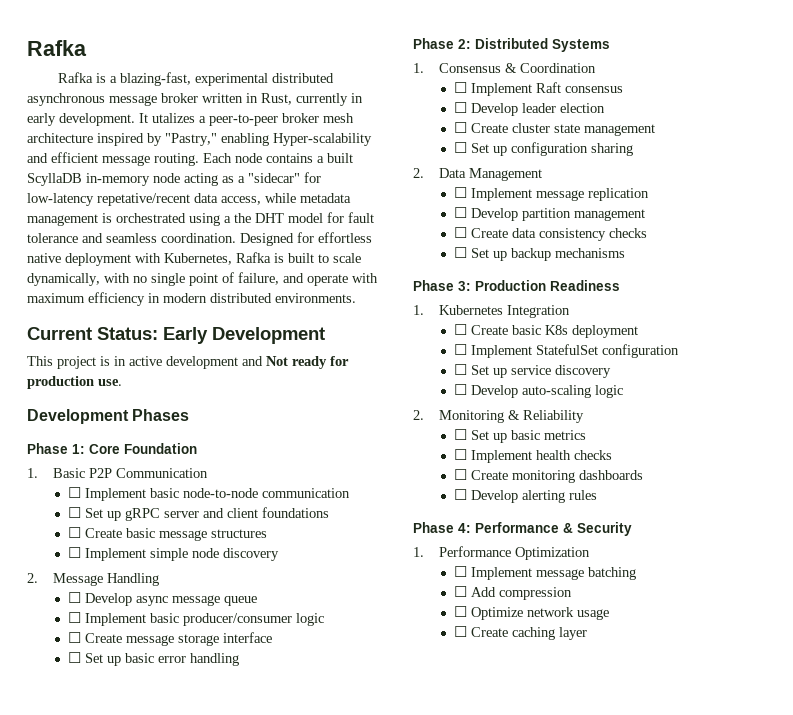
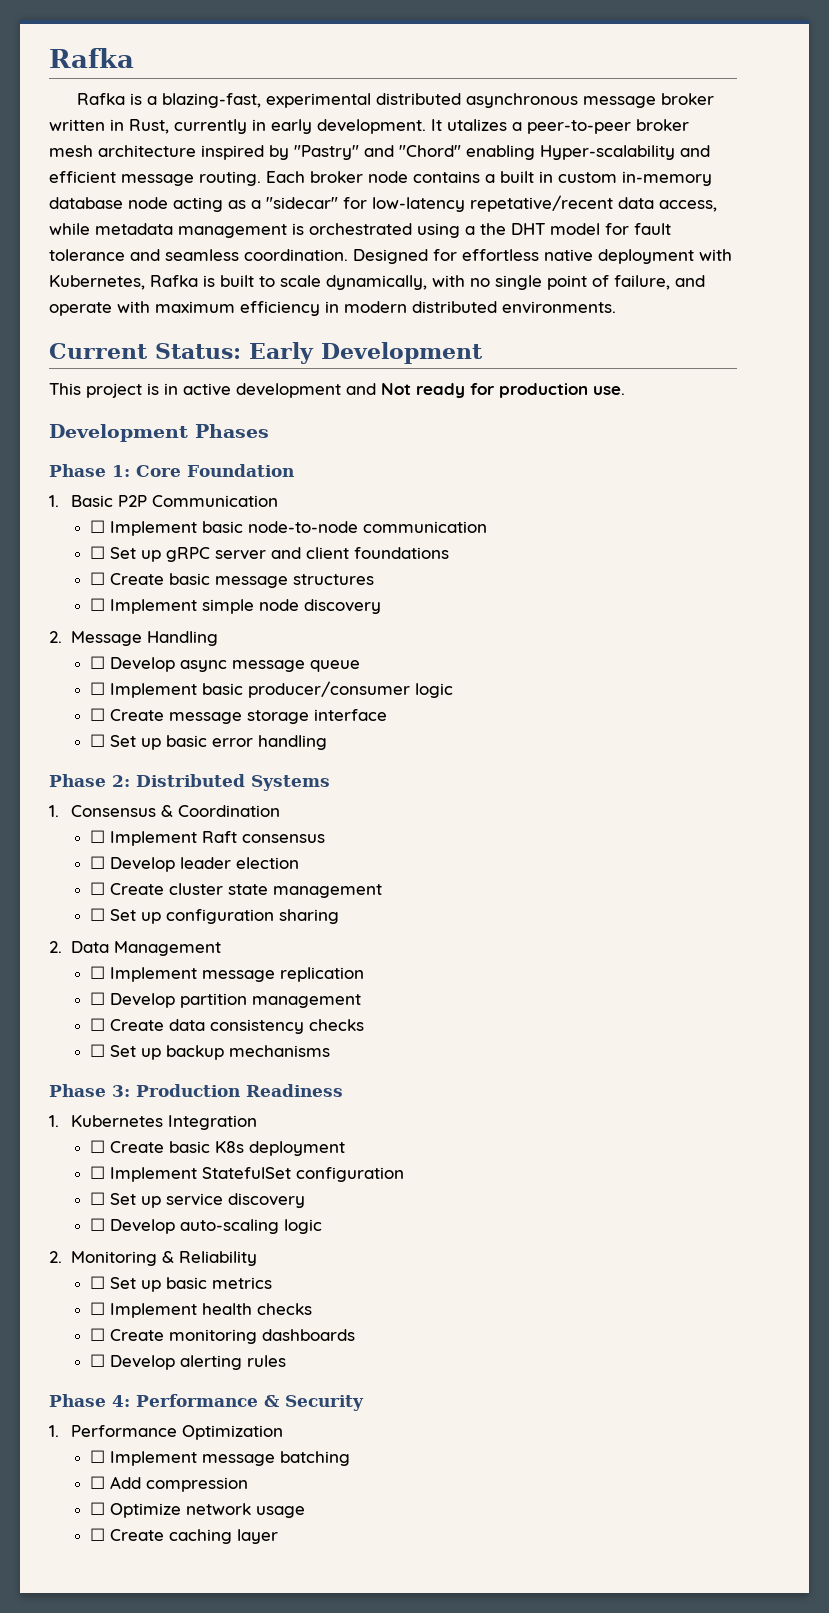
[165,133,217,146] "Pastry," -> [294,145,461,160] "Pastry" and "Chord"
(232, 158) none -> [310,171,363,183] broker
[27,173,150,186] ScyllaDB in-memory -> [539,171,712,186] [49,197,123,209] in custom in-memory database

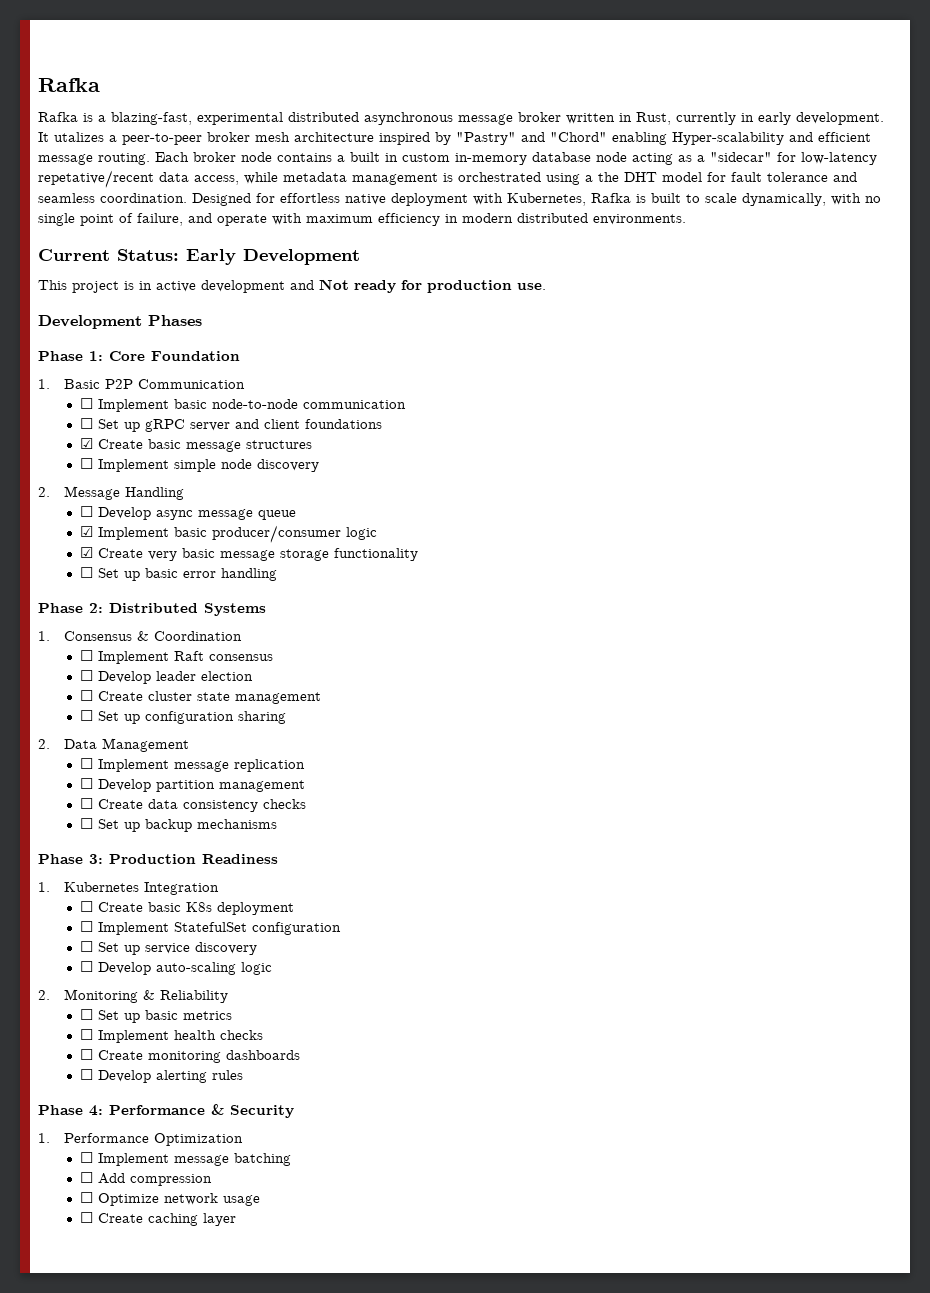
[89,572,105,585] ☐ -> [79,438,93,449] ☑
[89,682,105,695] ☐ -> [79,526,93,537] ☑
[89,708,164,721] ☐ Create -> [79,547,215,561] ☑ Create very basic
[313,709,387,721] interface -> [333,548,418,561] functionality

